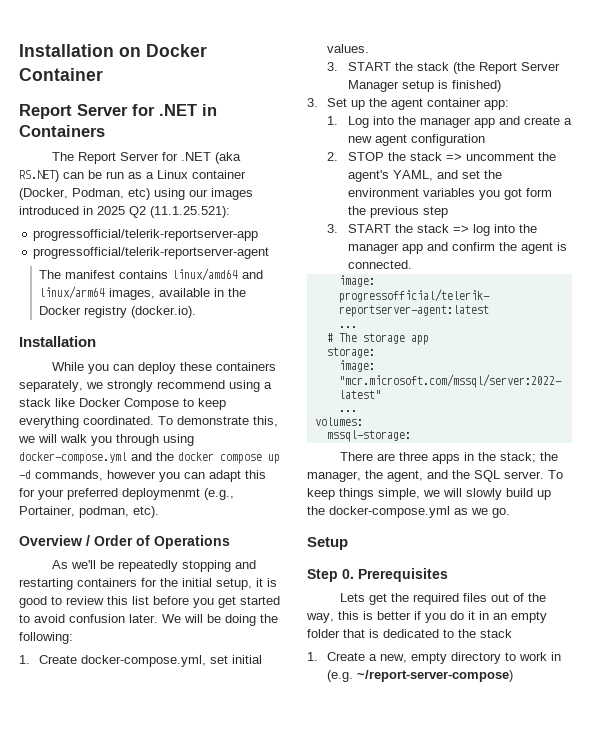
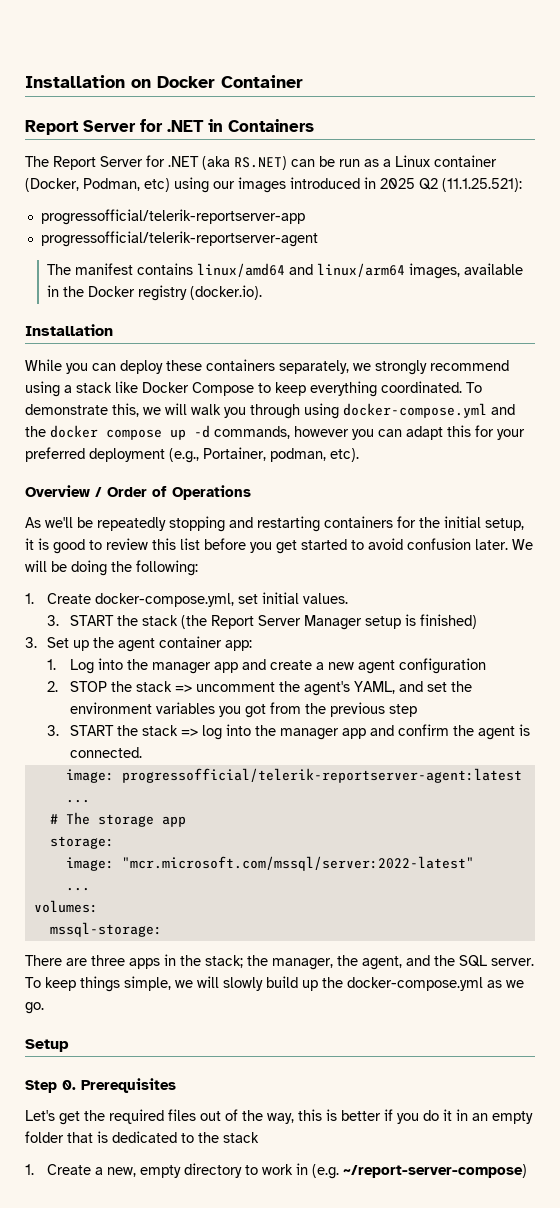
[122,488,200,500] deploymenmt -> [89,448,165,462] deployment
[525,188,552,197] form -> [269,702,301,714] from
[340,593,366,602] Lets -> [25,1110,55,1121] Let's

